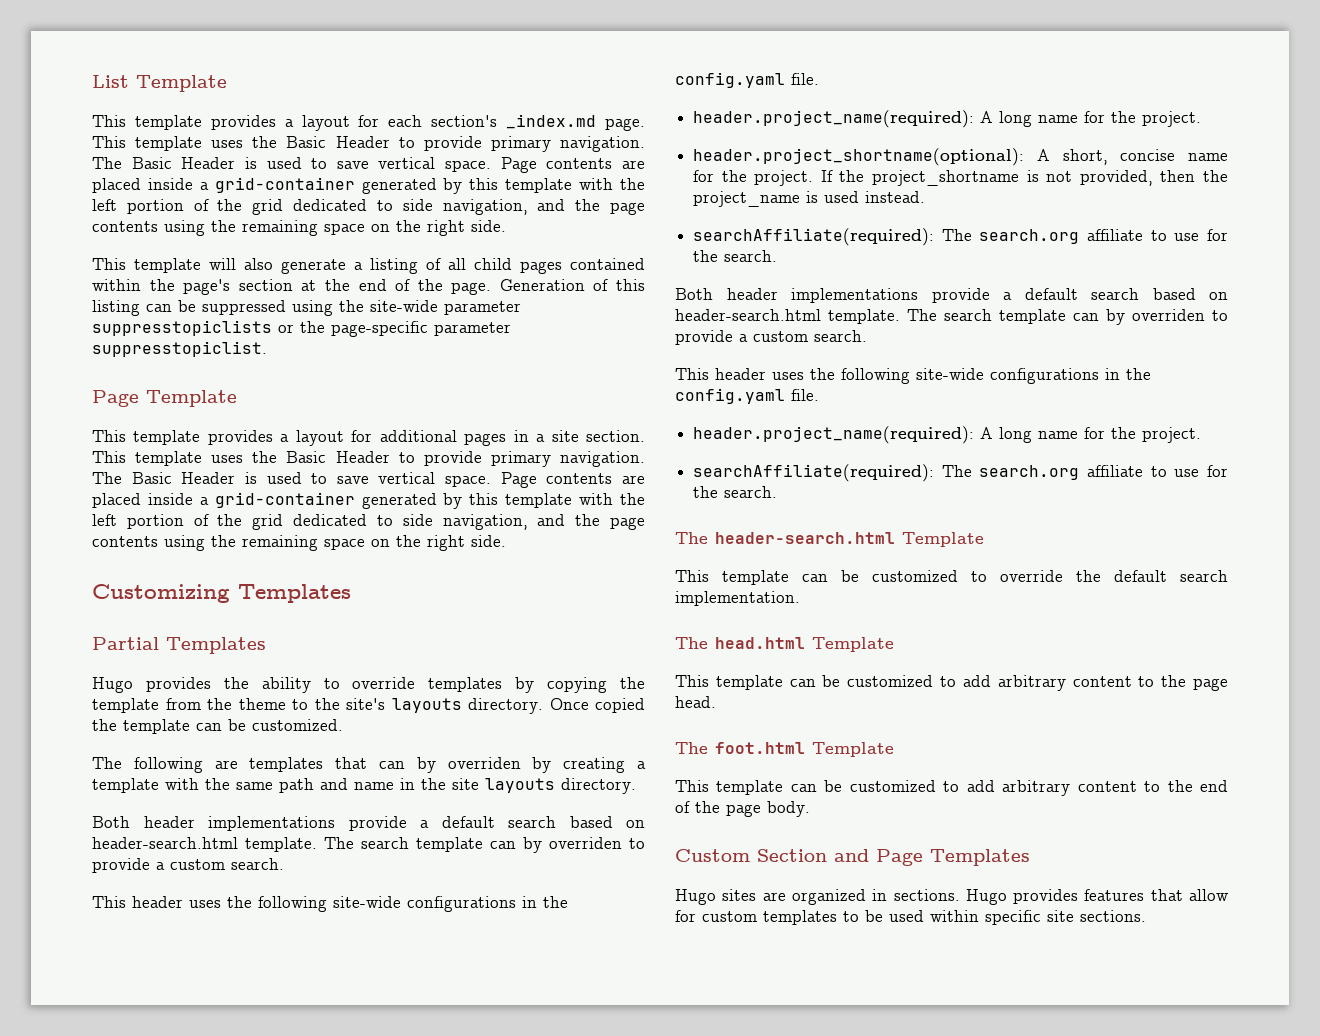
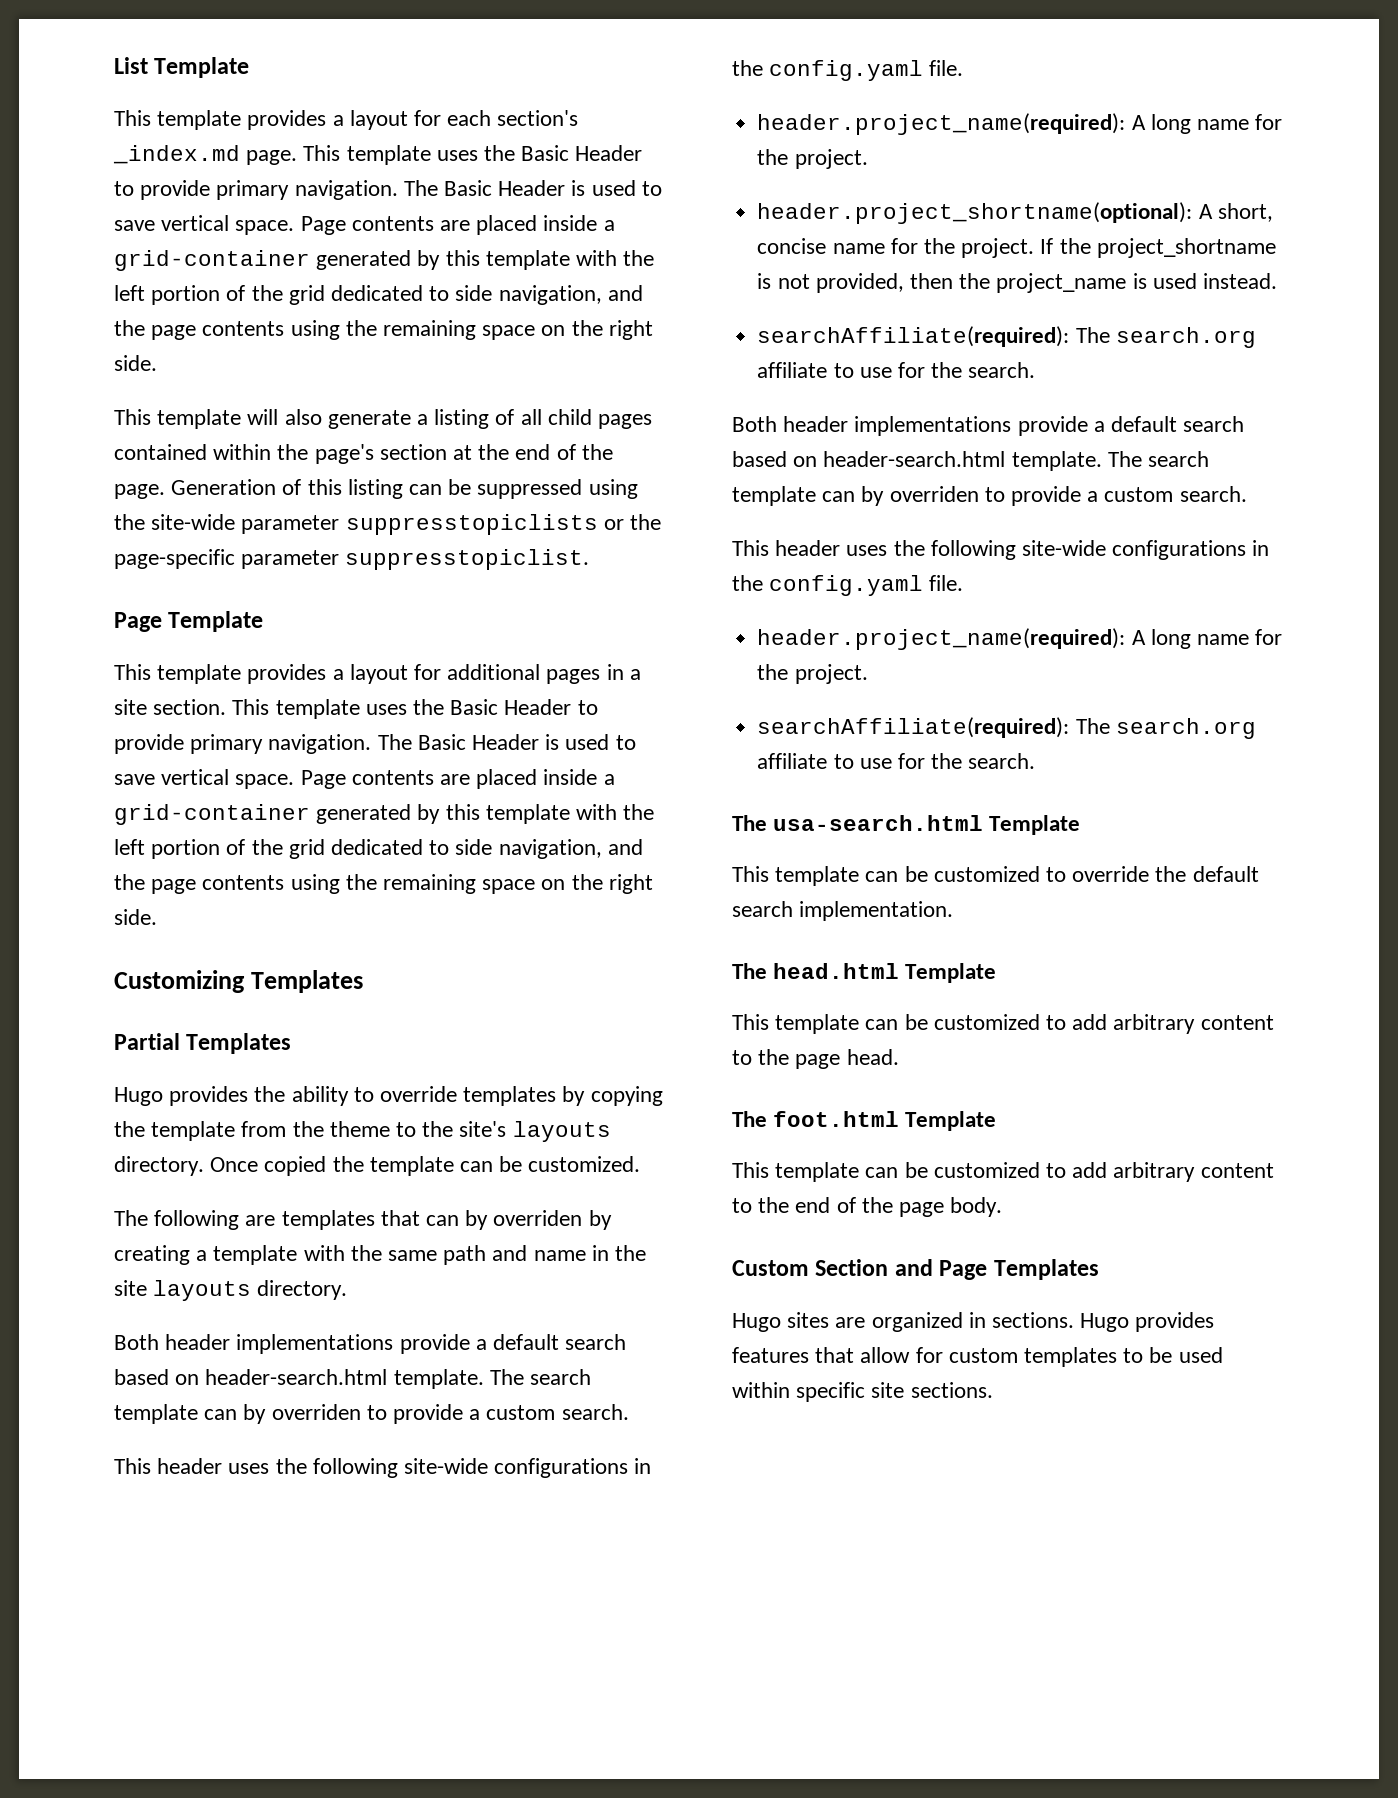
[715,532,895,544] header-search.html -> [773,815,984,831] usa-search.html

